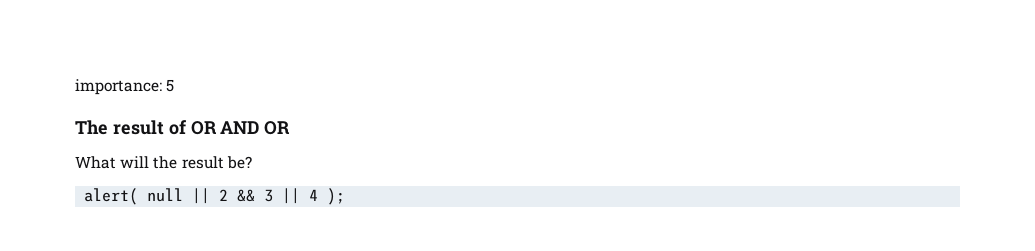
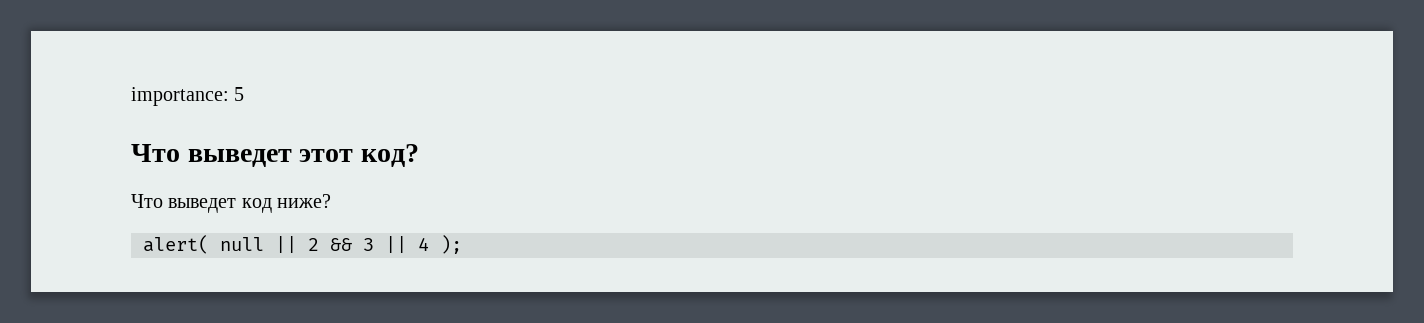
[75,120,291,135] [75,156,252,169] The result of OR AND OR // What will the result be? -> [131,144,419,167] [131,194,332,213] Что выведет этот код? // Что выведет код ниже?

